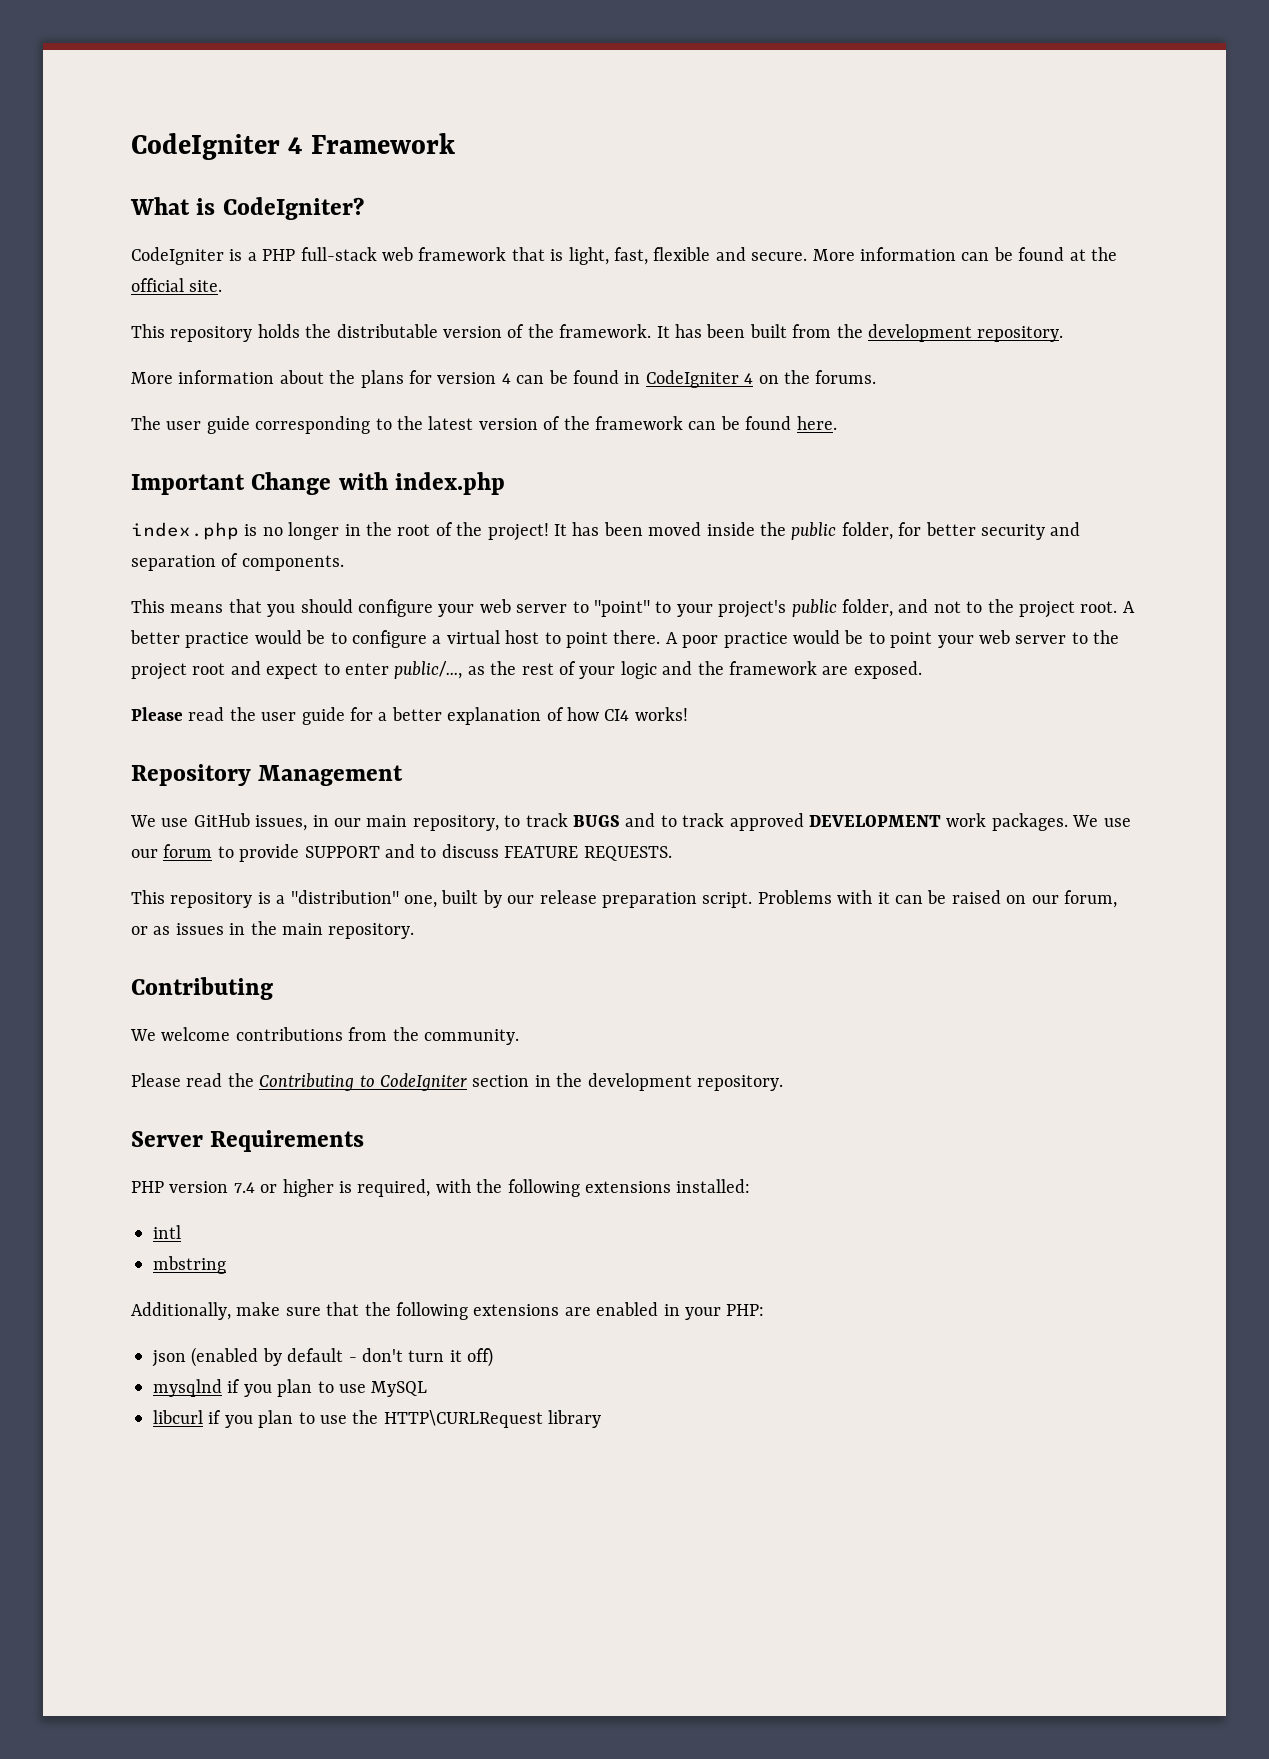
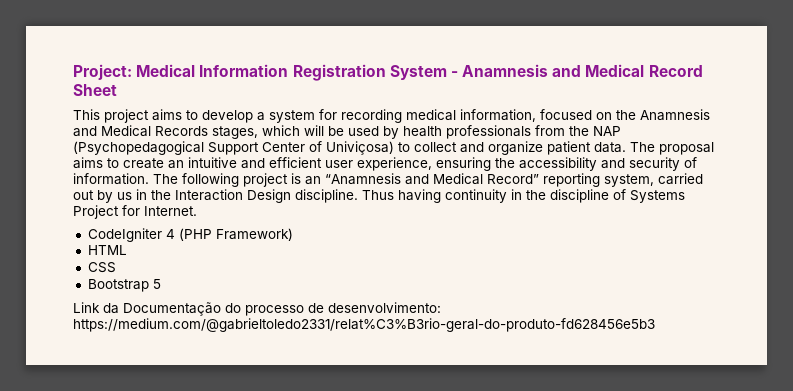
[131,133,455,160] [130,197,364,220] [131,247,1117,265] [131,278,223,292] [131,324,1064,342] [131,370,877,388] [131,416,837,434] [131,472,505,495] [131,522,1081,541] [131,553,344,571] [131,599,1135,618] [130,630,1120,648] [131,661,922,680] [131,707,688,725] [131,764,404,786] [130,813,1131,831] [131,844,672,862] [131,890,1117,908] [131,921,415,939] [131,977,273,1000] [130,1027,519,1045] [131,1073,783,1091] [131,1130,365,1152] [131,1179,751,1197] [153,1225,181,1239] [153,1256,226,1274] [131,1302,765,1320] [152,1347,494,1367] [153,1379,428,1397] [153,1410,602,1428] CodeIgniter 4 Framework // What is CodeIgniter? // CodeIgniter is a PHP full-stack web framework that is light, fast, flexible and secure. More information can be found at the official site. // This repository holds the distributable version of the framework. It has been built from the development repository. // More information about the plans for version 4 can be found in CodeIgniter 4 on the forums. // The user guide corresponding to the latest version of the framework can be found here. // Important Change with index.php // index.php is no longer in the root of the project! It has been moved inside the public folder, for better security and separation of components. // This means that you should configure your web server to "point" to your project's public folder, and not to the project root. A better practice would be to configure a virtual host to point there. A poor practice would be to point your web server to the project root and expect to enter public/..., as the rest of your logic and the framework are exposed. // Please read the user guide for a better explanation of how CI4 works! // Repository Management // We use GitHub issues, in our main repository, to track BUGS and to track approved DEVELOPMENT work packages. We use our forum to provide SUPPORT and to discuss FEATURE REQUESTS. // This repository is a "distribution" one, built by our release preparation script. Problems with it can be raised on our forum, or as issues in the main repository. // Contributing // We welcome contributions from the community. // Please read the Contributing to CodeIgniter section in the development repository. // Server Requirements // PHP version 7.4 or higher is required, with the following extensions installed: // intl // mbstring // Additionally, make sure that the following extensions are enabled in your PHP: // json (enabled by default - don't turn it off) // mysqlnd if you plan to use MySQL // libcurl if you plan to use the HTTP\CURLRequest library -> [73,64,703,81] [73,84,117,96] [73,109,710,123] [73,125,621,139] [73,141,714,155] [73,157,697,171] [73,173,703,187] [73,189,685,203] [73,205,197,219] [87,228,293,242] [87,245,127,255] [87,262,116,273] [87,279,161,292] [73,302,441,316] [73,318,655,332] Project: Medical Information Registration System - Anamnesis and Medical Record Sheet // This project aims to develop a system for recording medical information, focused on the Anamnesis and Medical Records stages, which will be used by health professionals from the NAP (Psychopedagogical Support Center of Univiçosa) to collect and organize patient data. The proposal aims to create an intuitive and efficient user experience, ensuring the accessibility and security of information. The following project is an “Anamnesis and Medical Record” reporting system, carried out by us in the Interaction Design discipline. Thus having continuity in the discipline of Systems Project for Internet. // CodeIgniter 4 (PHP Framework) // HTML // CSS // Bootstrap 5 // Link da Documentação do processo de desenvolvimento: https://medium.com/@gabrieltoledo2331/relat%C3%B3rio-geral-do-produto-fd628456e5b3

